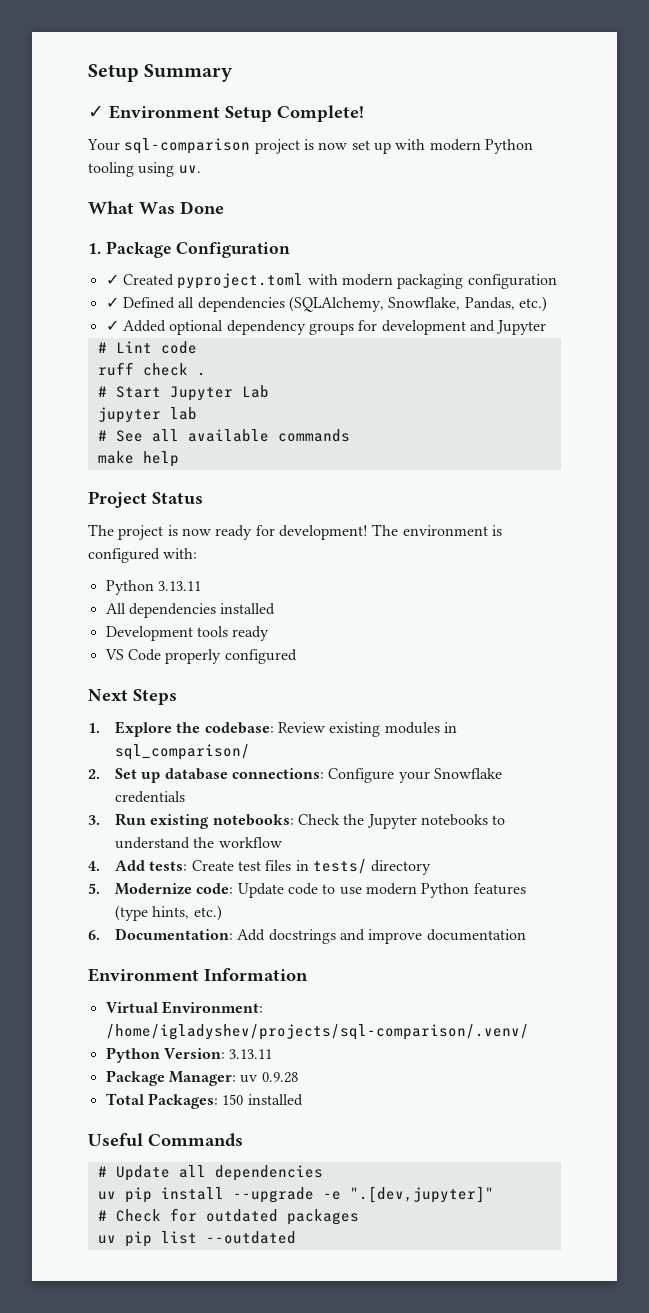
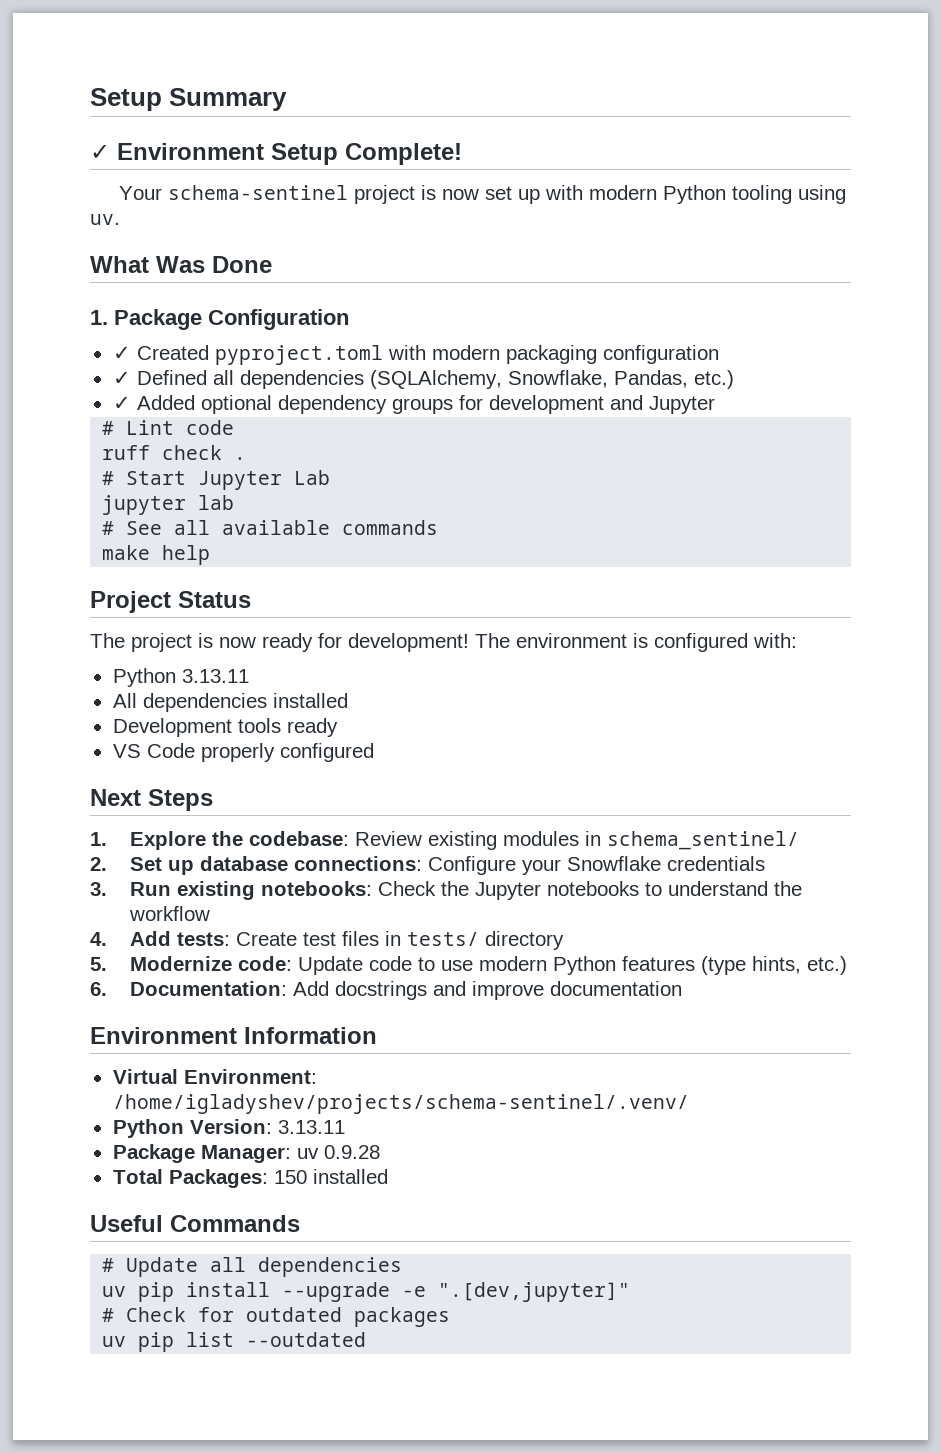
[124,138,251,154] sql-comparison -> [167,185,348,200] schema-sentinel
[115,744,251,760] sql_comparison/ -> [606,831,799,850] schema_sentinel/
[105,1024,529,1040] /home/igladyshev/projects/sql-comparison/.venv/ -> [112,1094,689,1114] /home/igladyshev/projects/schema-sentinel/.venv/

